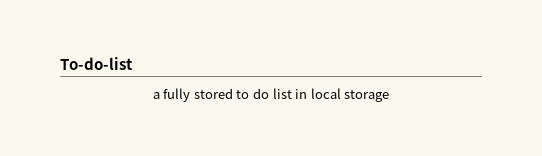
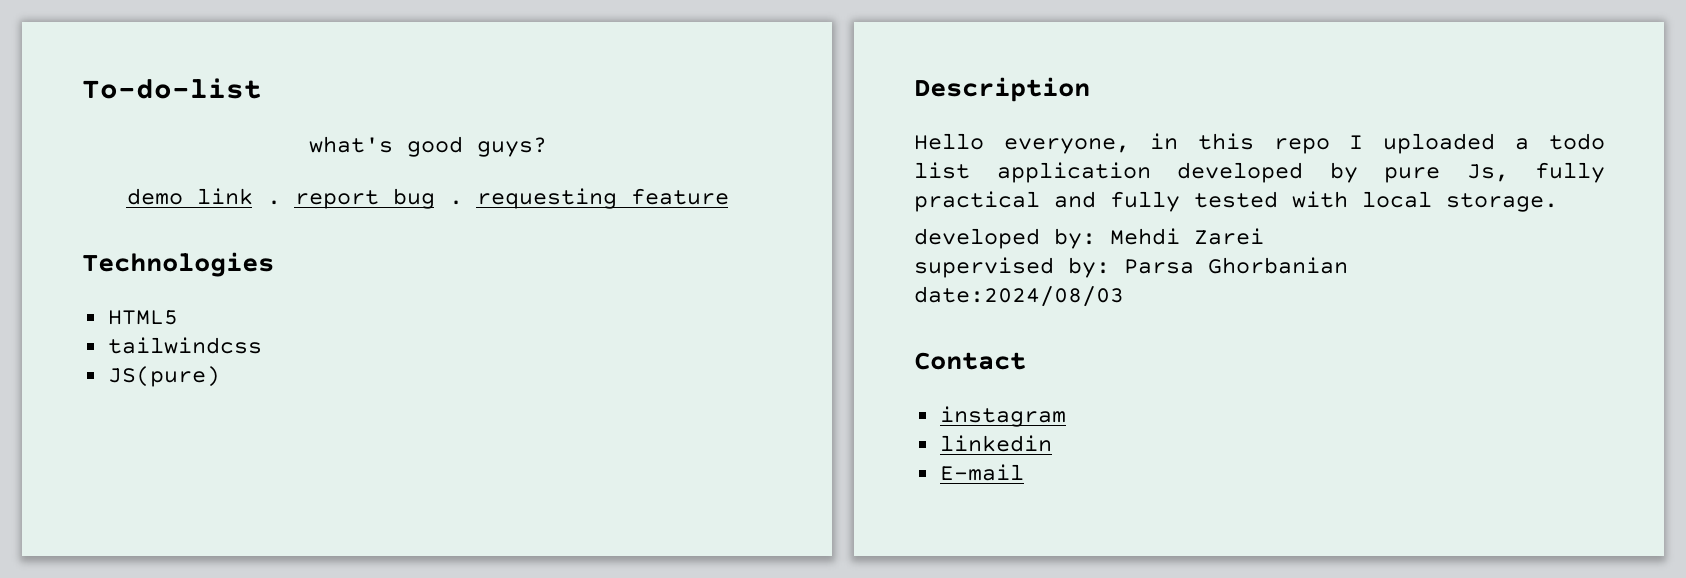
[152,88,390,102] a fully stored to do list in local storage -> [308,136,547,157] [126,188,729,209] [82,252,274,277] [107,310,178,325] [107,337,262,354] [107,366,220,387] [914,77,1090,102] [914,133,1605,154] [914,162,1605,183] [914,191,1558,212] [914,228,1264,249] [914,257,1348,278] [914,286,1124,307] [914,352,1026,370] [939,406,1066,427] [939,435,1052,452] [939,464,1024,481] what's good guys? // demo link . report bug . requesting feature // Technologies // HTML5 // tailwindcss // JS(pure) // Description // Hello everyone, in this repo I uploaded a todo list application developed by pure Js, fully practical and fully tested with local storage. // developed by: Mehdi Zarei // supervised by: Parsa Ghorbanian // date:2024/08/03 // Contact // instagram // linkedin // E-mail

